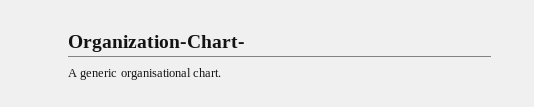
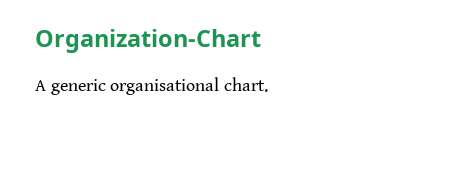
[68,35,245,52] Organization-Chart- -> [35,29,261,53] Organization-Chart

